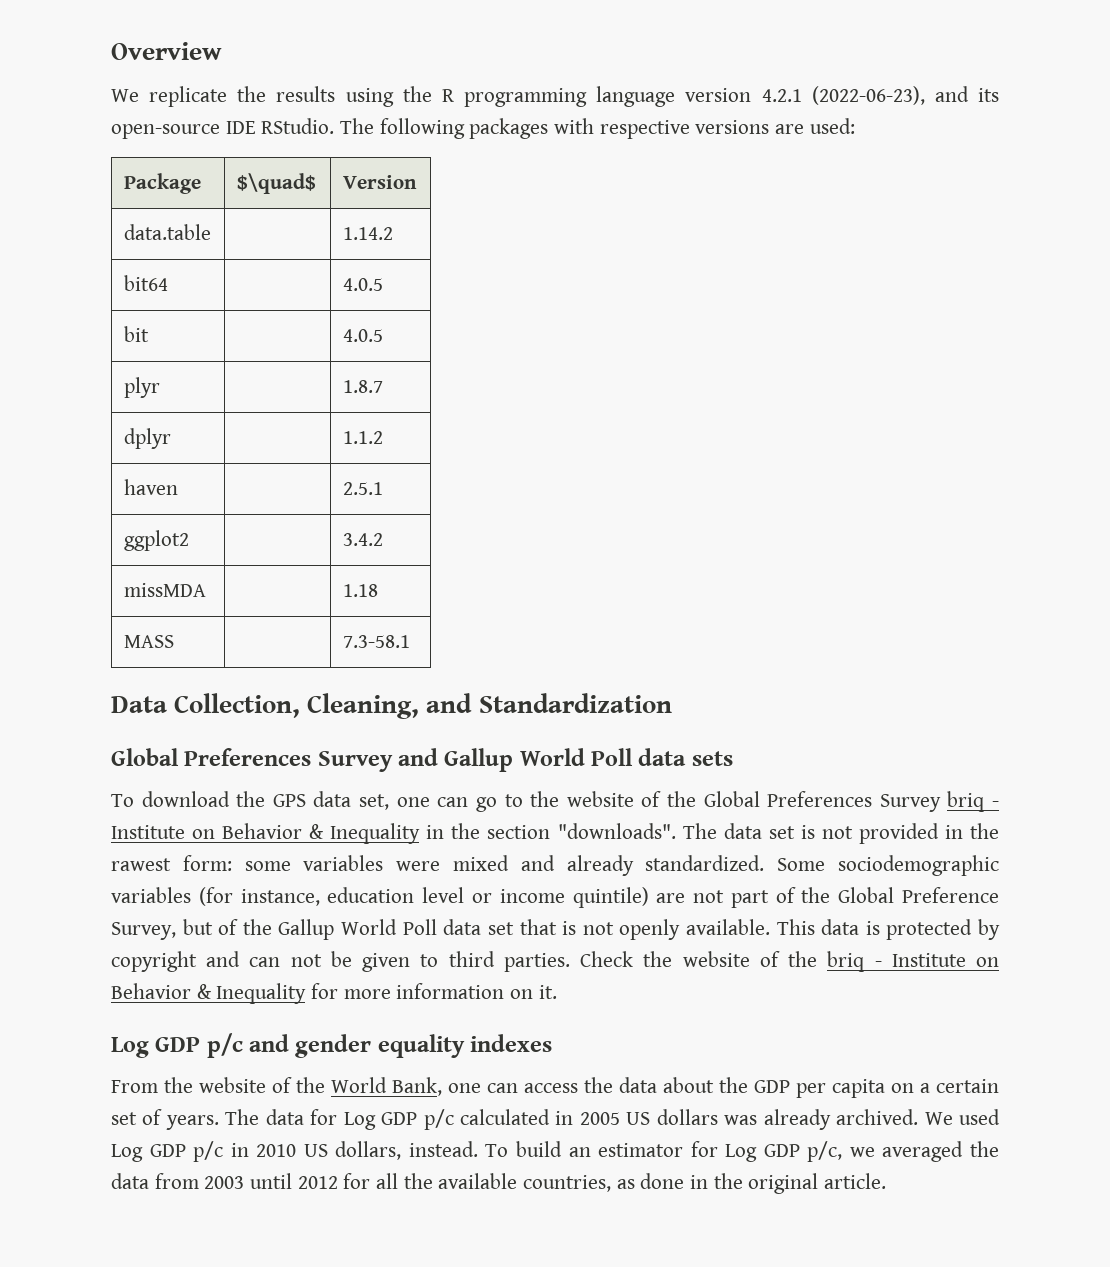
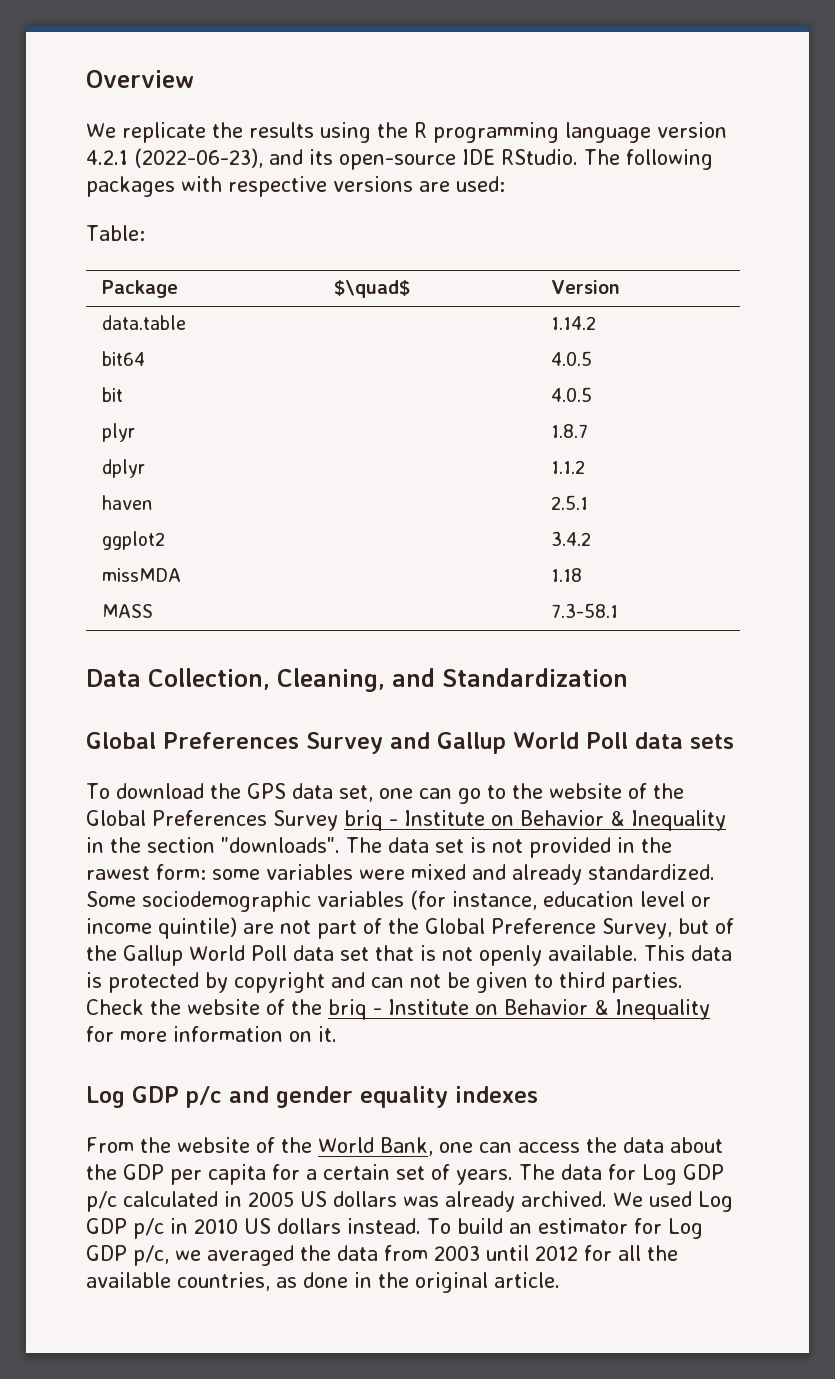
(855, 126) none -> [86,225,145,241] // Table:
[891,1083,914,1093] on -> [272,1164,300,1180] for
[335,1141,402,1160] dollars, -> [277,1218,341,1234] dollars

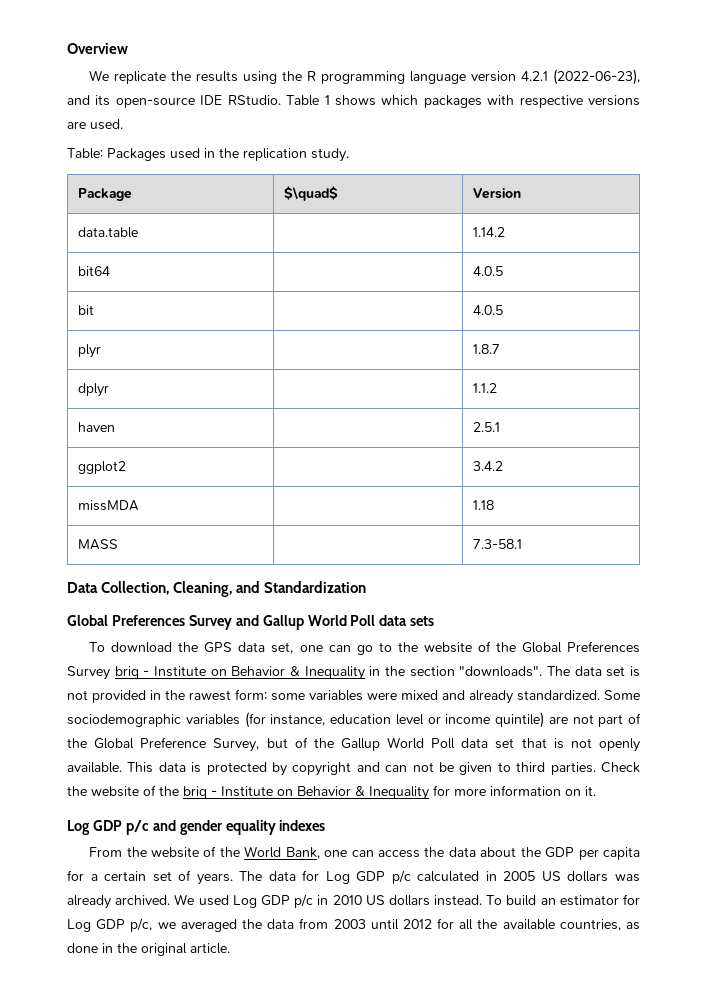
[584,149,713,170] The following -> [286,95,419,106] Table 1 shows which
[456,176,505,192] used: -> [90,119,123,130] used.
(145, 233) none -> [107,148,349,162] Packages used in the replication study.

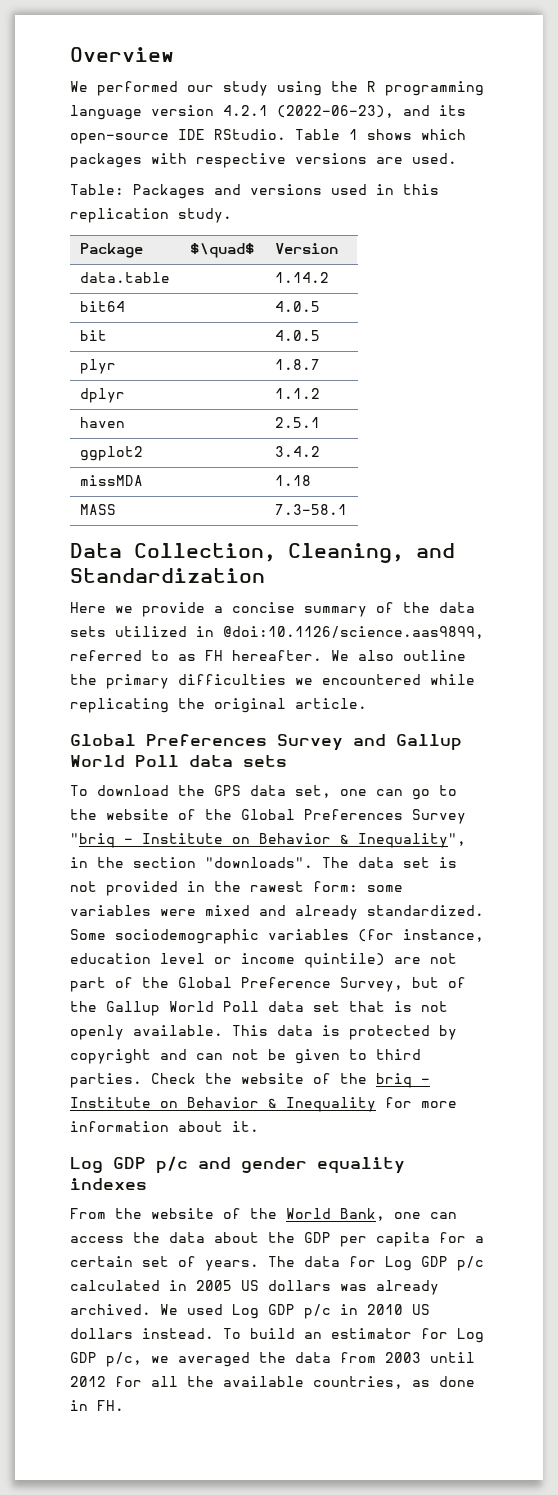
[114,71,239,84] replicate the results -> [97,81,268,96] performed our study
(166, 154) none -> [214,184,322,195] and versions
[219,148,239,158] the -> [403,184,439,195] this
(367, 587) none -> [70,602,475,617] [70,626,484,639] [70,650,466,661] [70,674,475,689] [70,698,367,713] // Here we provide a concise summary of the data sets utilized in @doi:10.1126/science.aas9899, referred to as FH hereafter. We also outline the primary difficulties we encountered while replicating the original article.
[114,666,365,680] briq - Institute on Behavior & Inequality -> [70,833,466,848] "briq - Institute on Behavior & Inequality",
[565,789,581,796] on -> [178,1121,223,1132] about
[117,943,230,956] the original article. -> [97,1400,124,1411] FH.

